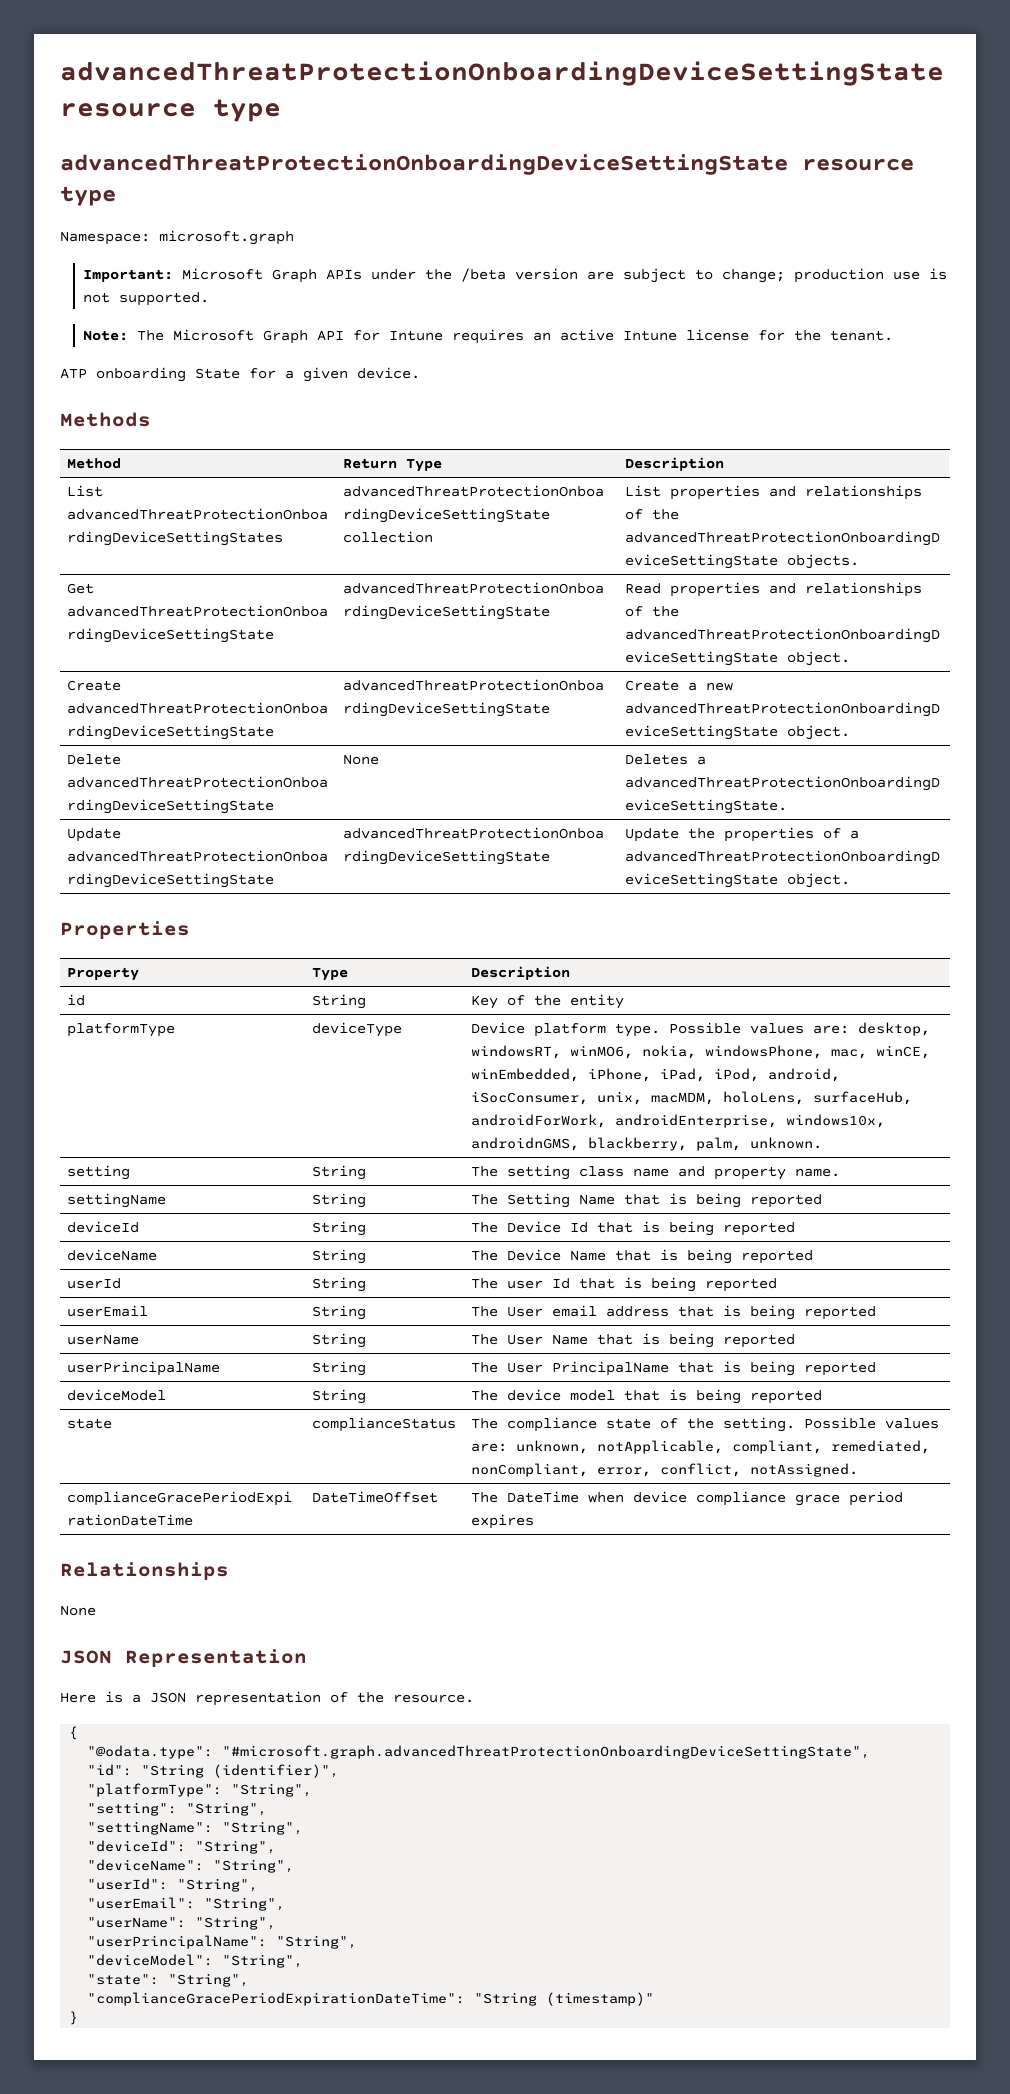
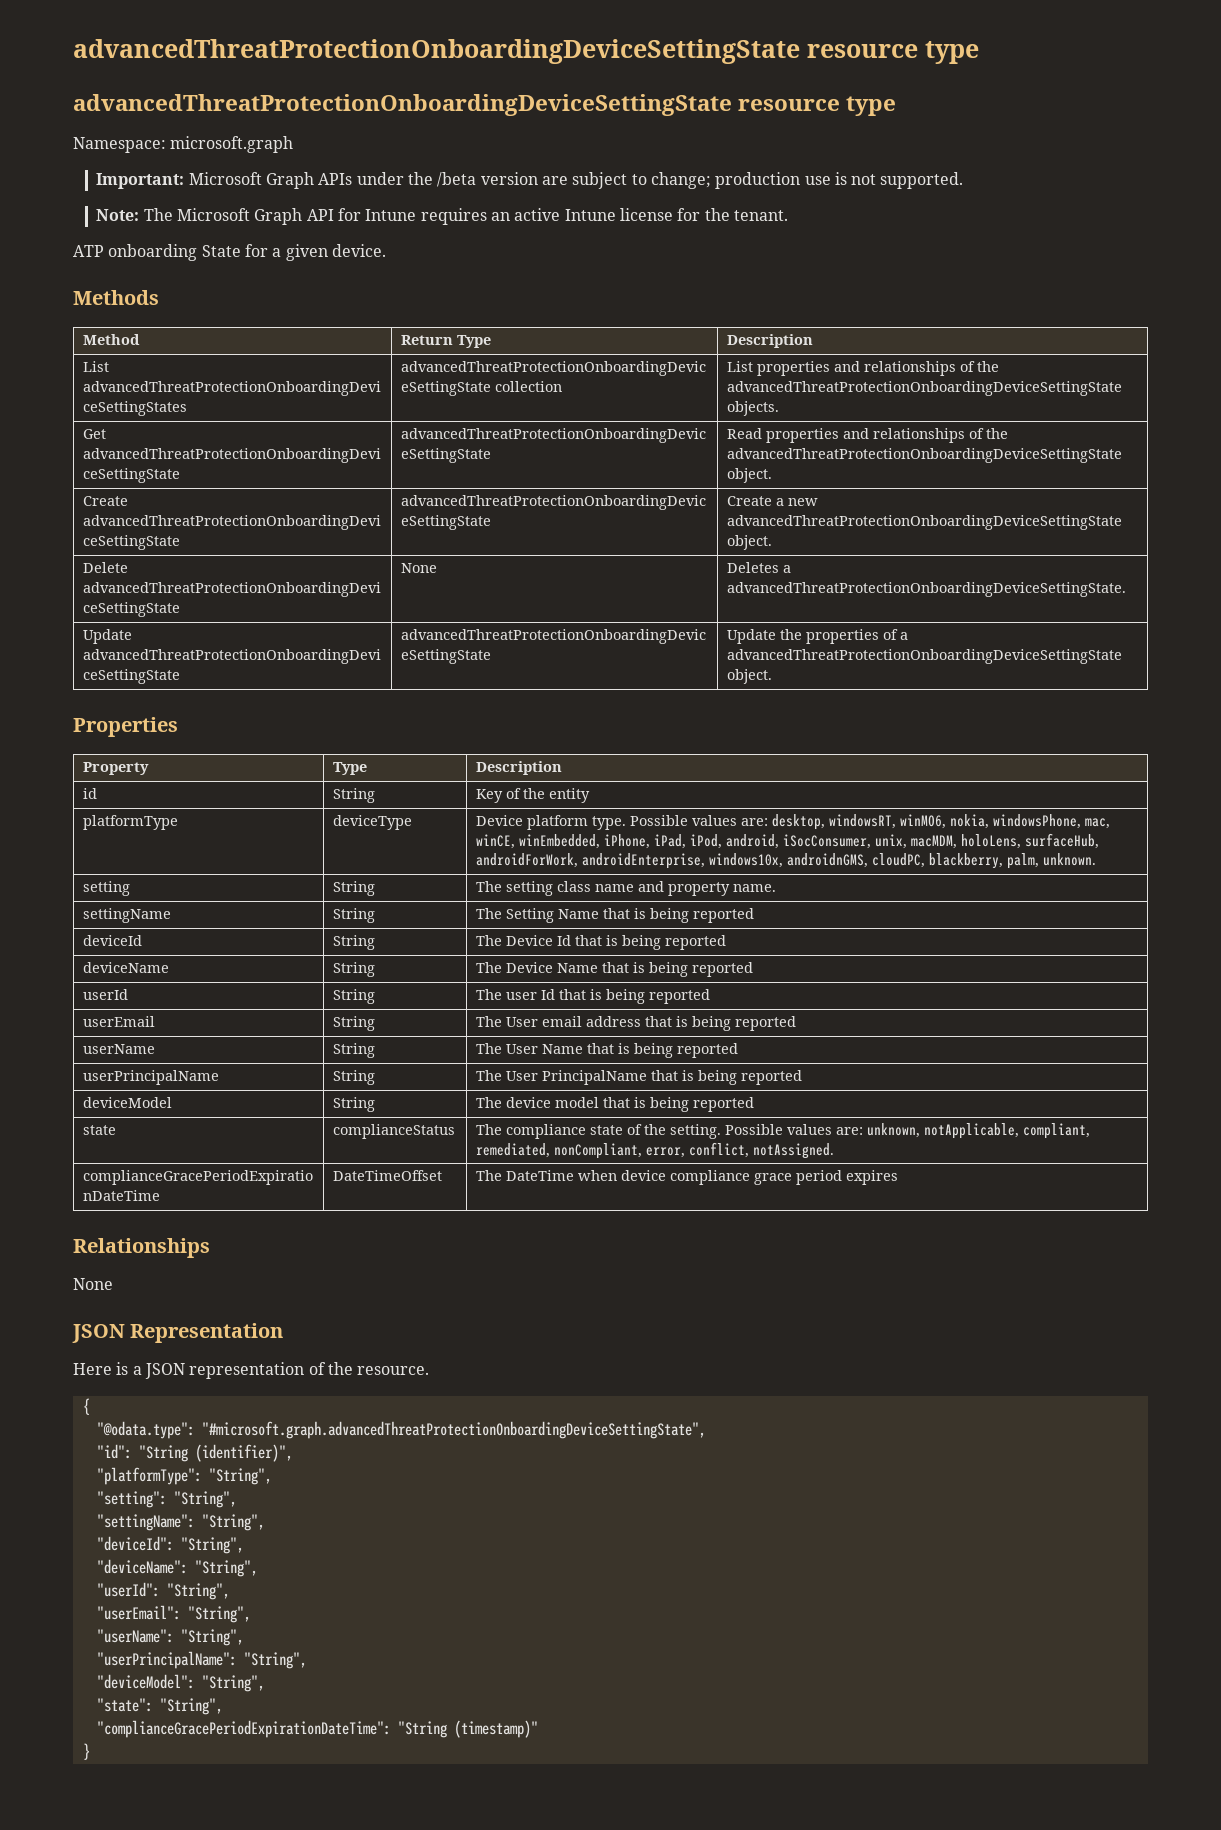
(579, 1144) none -> [871,853,925,868] cloudPC,

